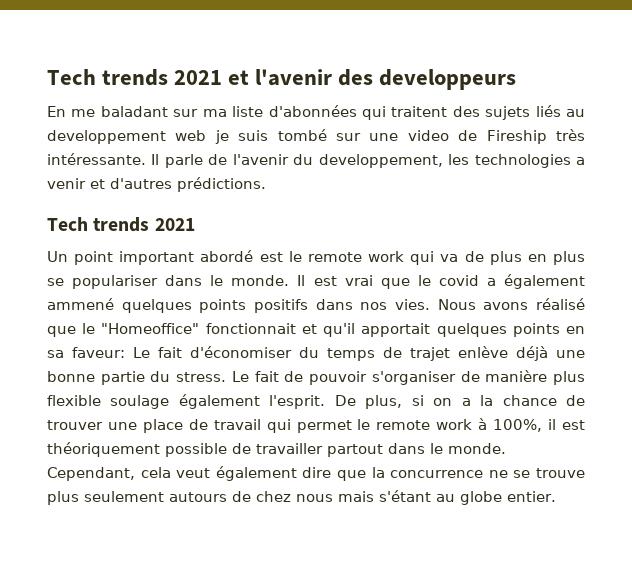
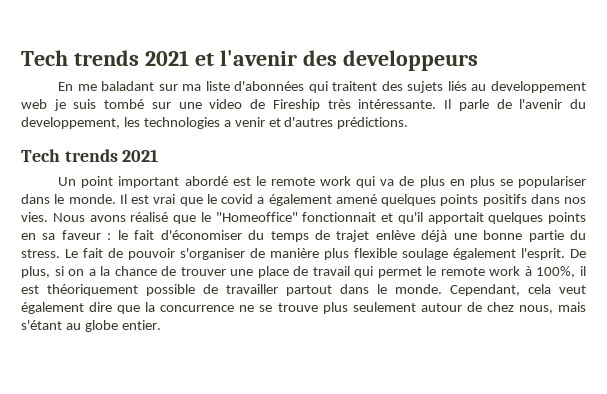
[47,298,114,310] ammené -> [335,194,377,204] amené
[72,347,150,358] faveur: Le -> [61,230,128,240] faveur : le
[169,492,227,502] autours -> [420,303,462,312] autour
[296,494,333,502] nous -> [518,305,553,314] nous,

